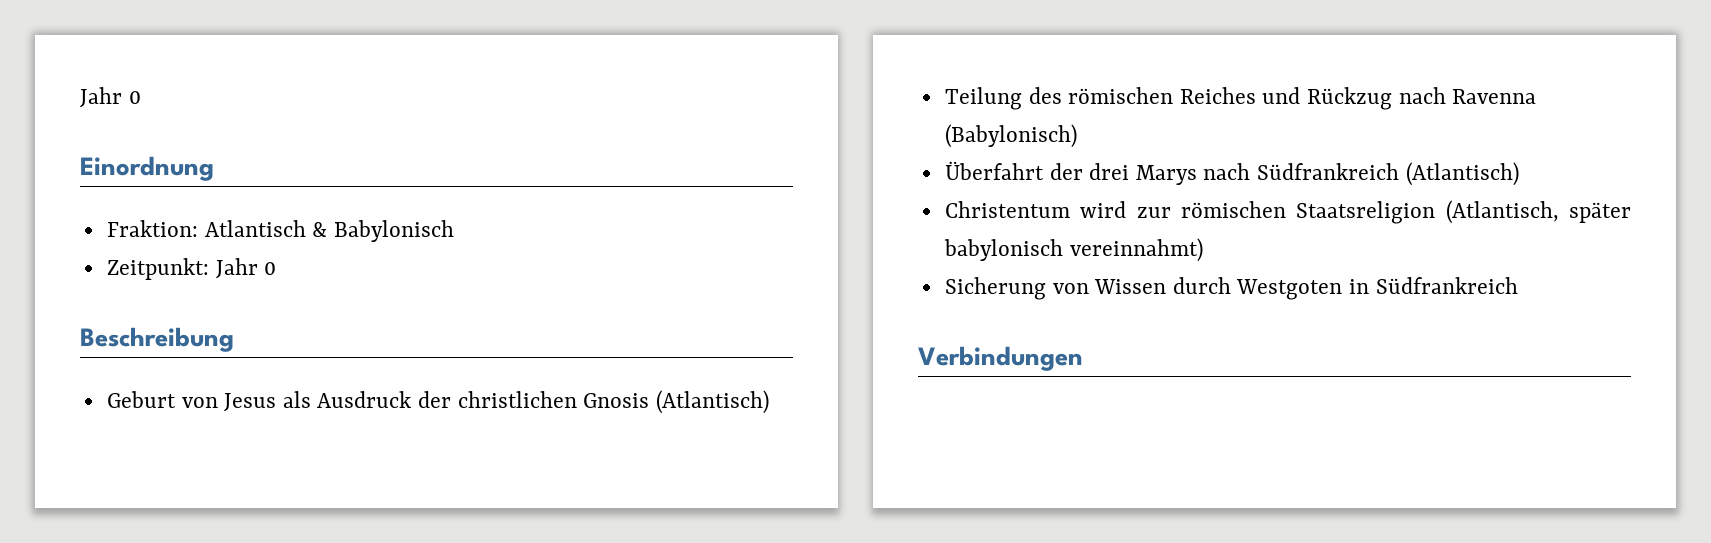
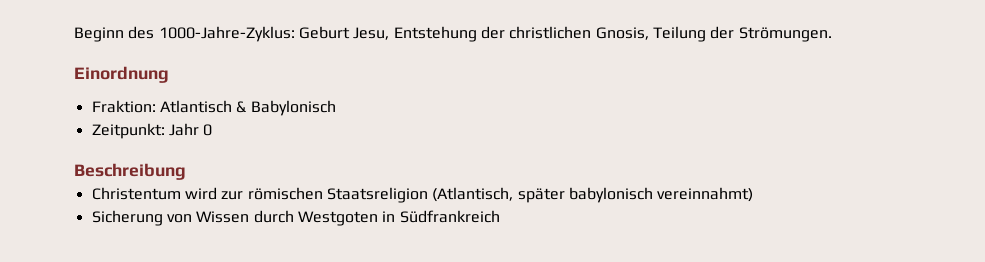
[80,87,141,108] Jahr 0 -> [74,26,832,42] Beginn des 1000-Jahre-Zyklus: Geburt Jesu, Entstehung der christlichen Gnosis, Teilung der Strömungen.
[106,390,769,414] [944,87,1537,110] [944,124,1077,148] [944,161,1519,186] // Geburt von Jesus als Ausdruck der christlichen Gnosis (Atlantisch) // Teilung des römischen Reiches und Rückzug nach Ravenna (Babylonisch) // Überfahrt der drei Marys nach Südfrankreich (Atlantisch) -> (186, 171) none
[918,346,1083,371] // Verbindungen -> (500, 216) none

